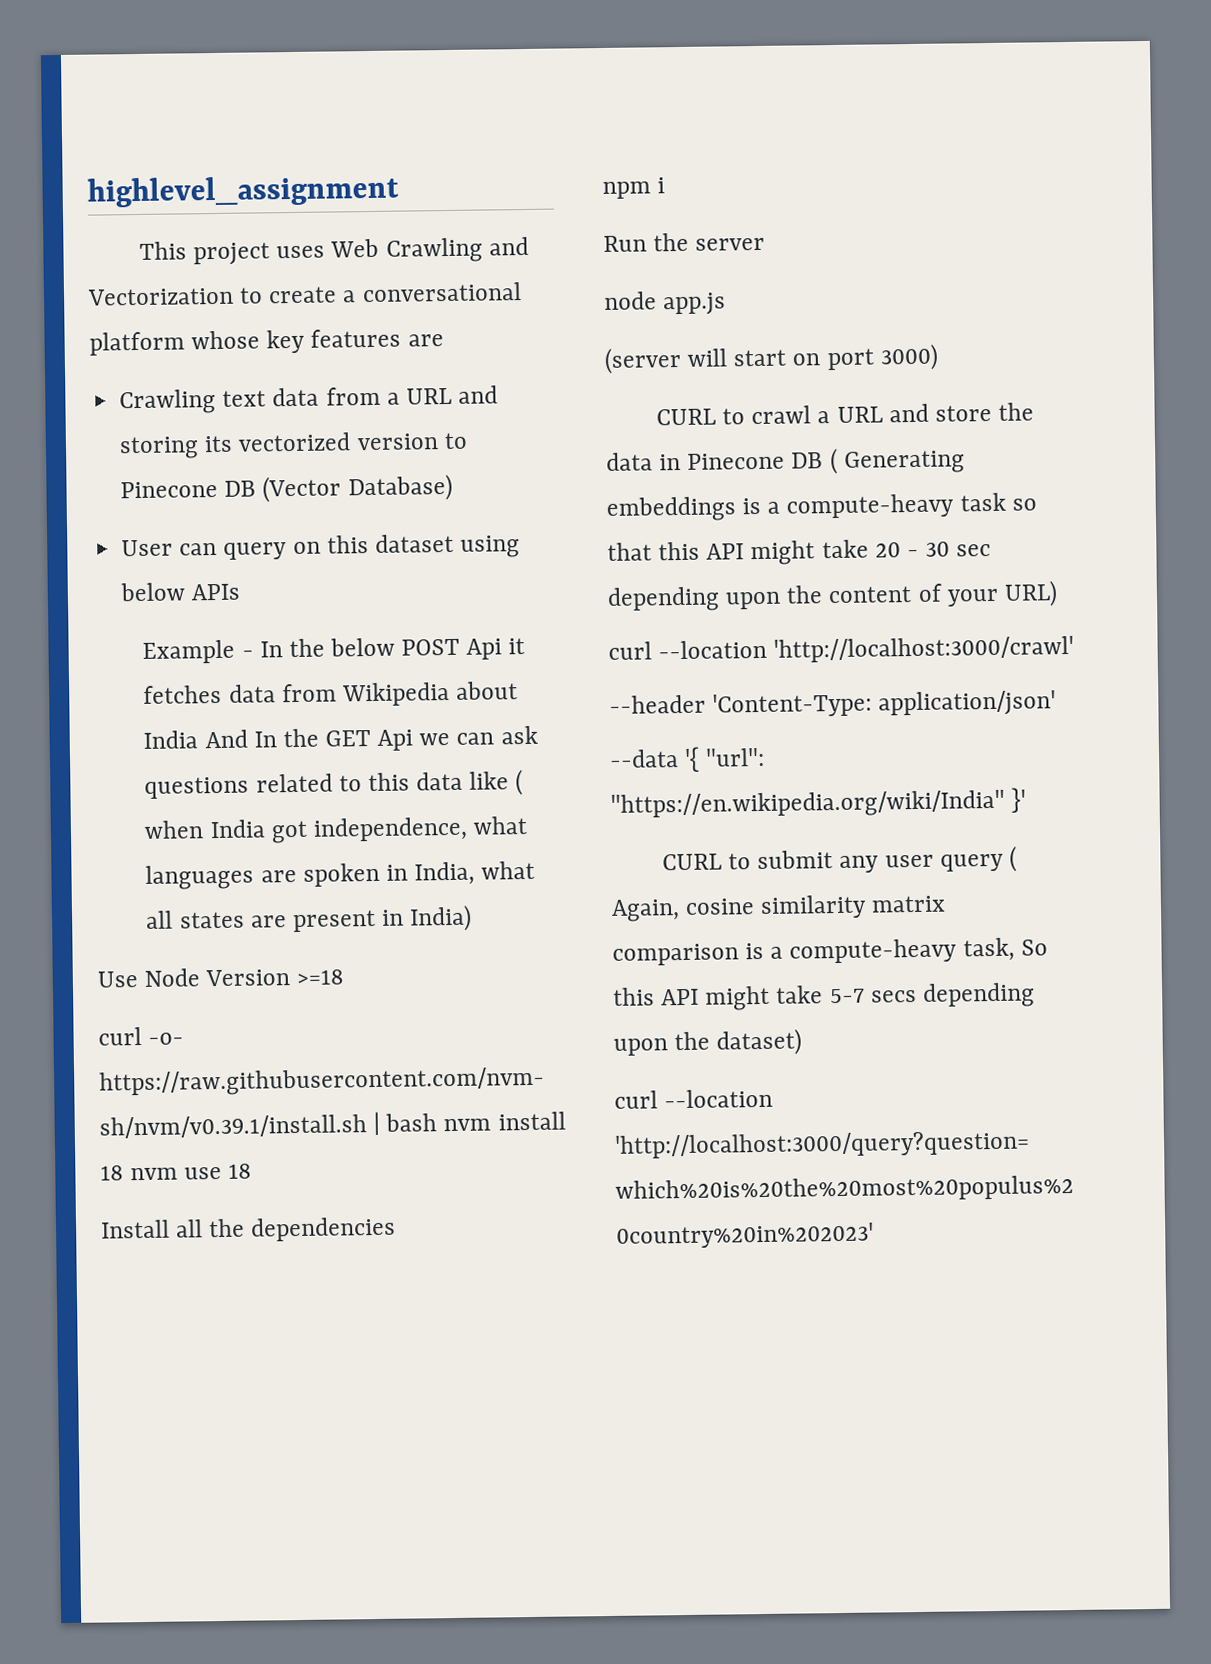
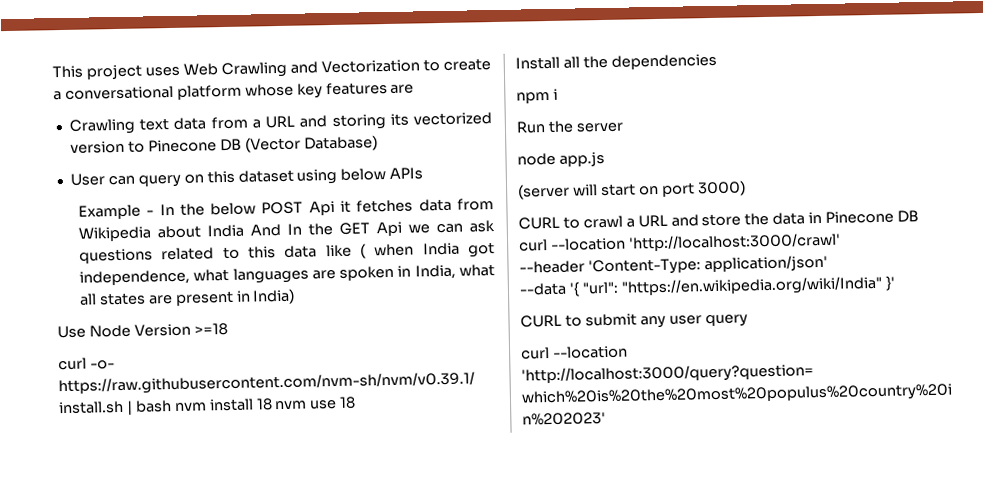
[87,174,399,208] highlevel_assignment // -> (52, 72) none
[829,447,965,475] [606,492,1037,522] [607,539,992,566] [607,580,1058,612] ( Generating embeddings is a compute-heavy task so that this API might take 20 - 30 sec depending upon the content of your URL) -> (920, 216) none
[1008,845,1017,872] [611,894,947,922] [612,937,1048,966] [613,982,1035,1011] [613,1028,803,1056] ( Again, cosine similarity matrix comparison is a compute-heavy task, So this API might take 5-7 secs depending upon the dataset) -> (748, 321) none

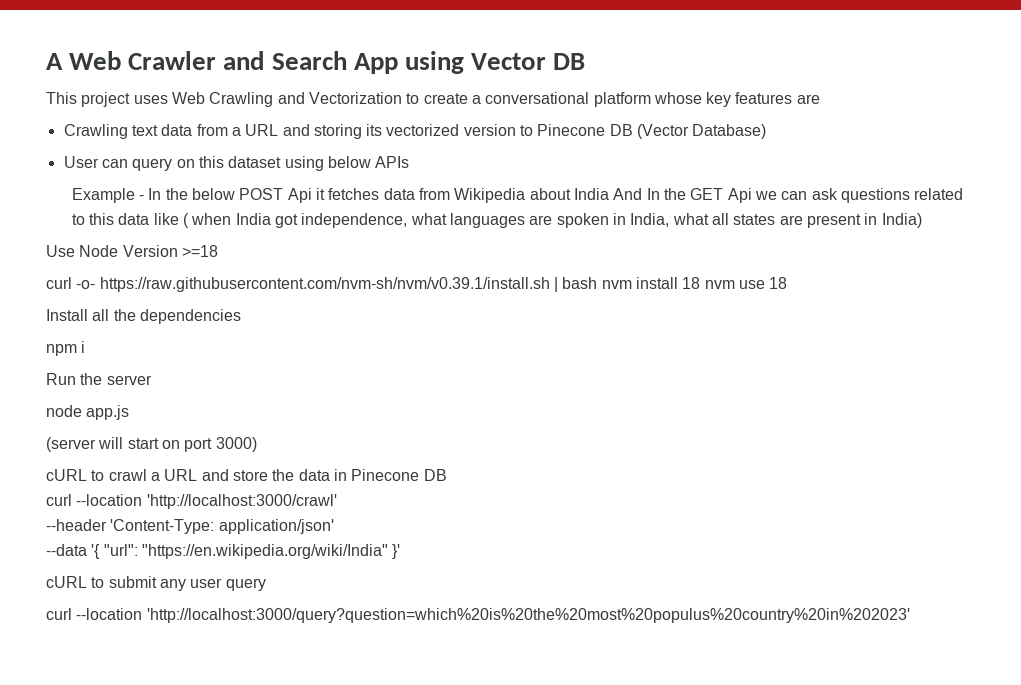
(52, 72) none -> [46,51,586,74] A Web Crawler and Search App using Vector DB //
[518,216,560,230] CURL -> [46,469,87,481] cURL
[520,314,562,328] CURL -> [46,576,87,588] cURL

